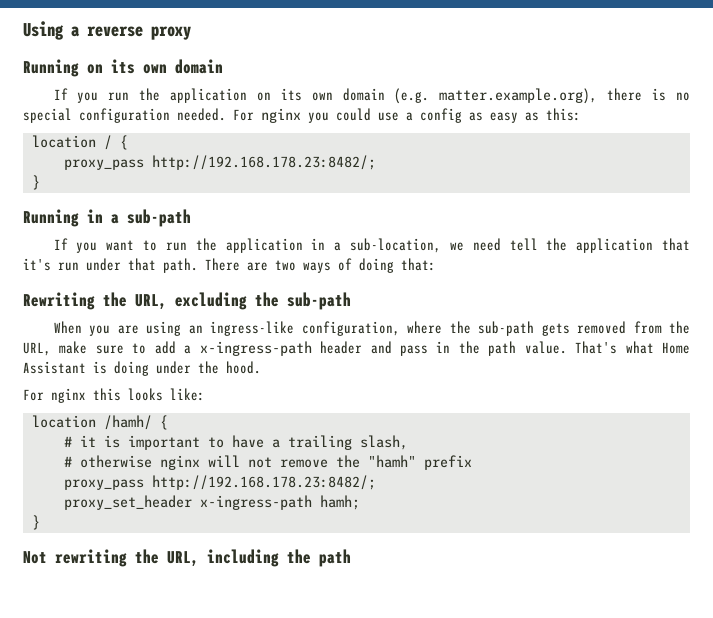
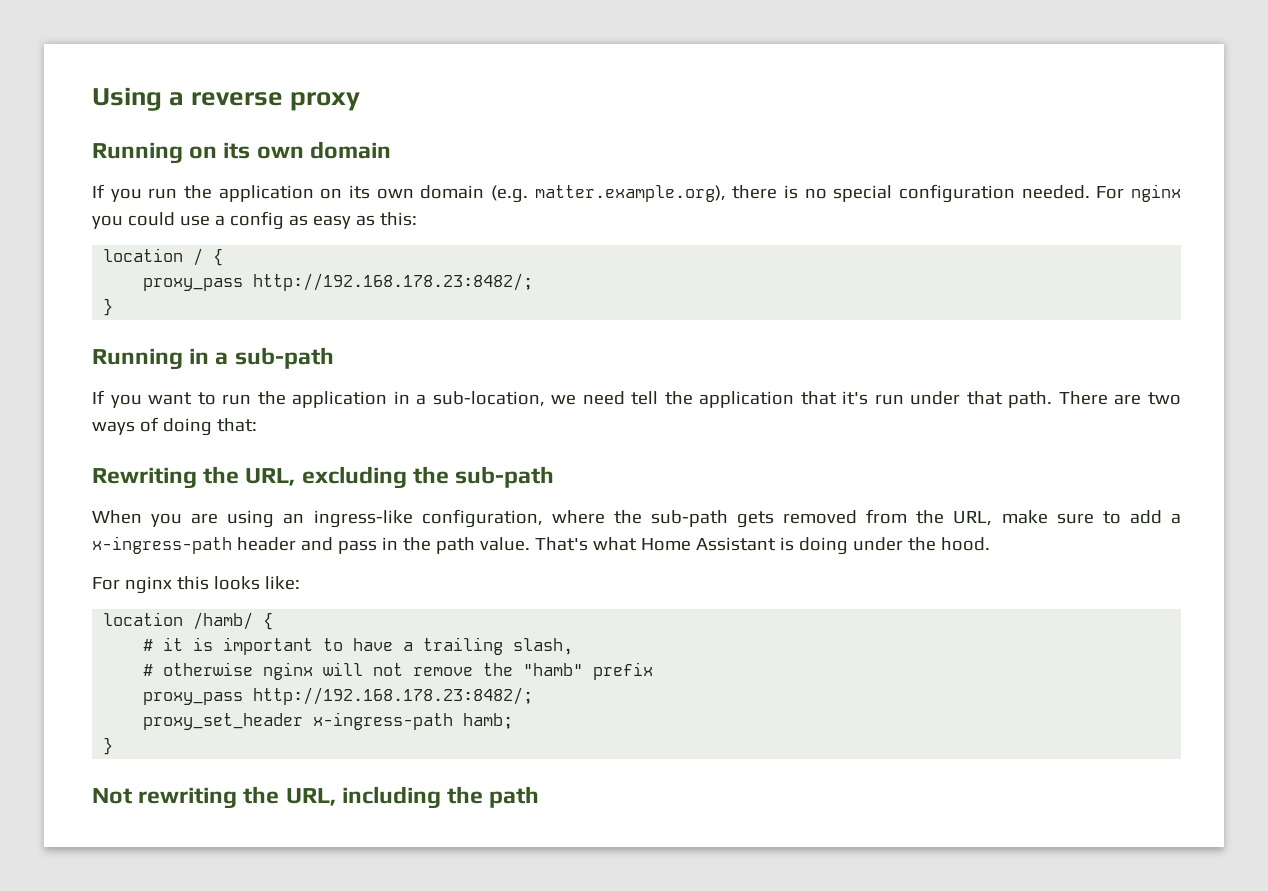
[103,415,152,430] /hamh/ -> [193,612,254,630] /hamb/
[367,455,416,468] "hamh" -> [523,663,584,676] "hamb"
[319,495,360,510] hamh; -> [463,713,514,729] hamb;

